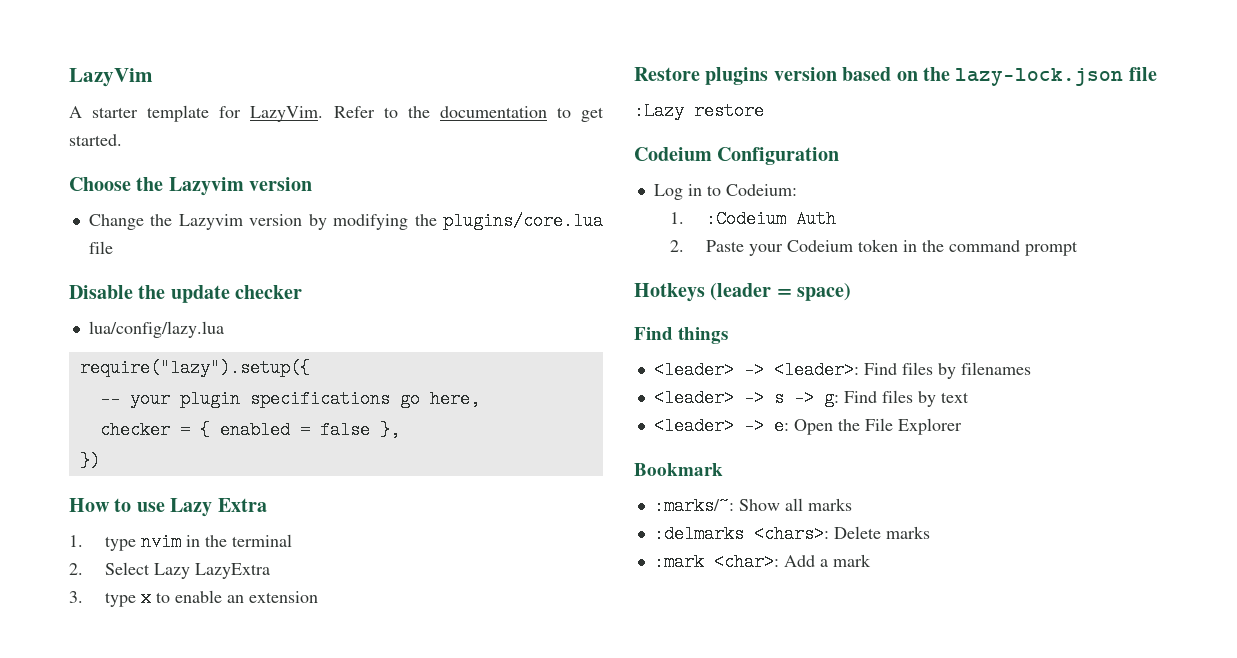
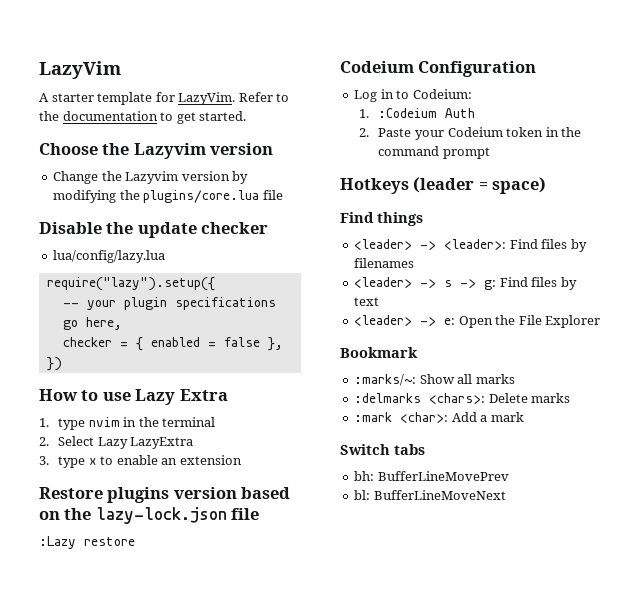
(871, 560) none -> [340,444,425,455] [354,471,509,481] [354,490,506,500] // Switch tabs // bh: BufferLineMovePrev // bl: BufferLineMoveNext

